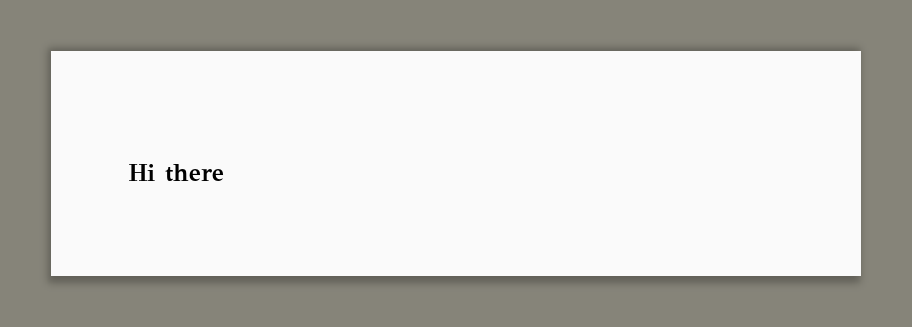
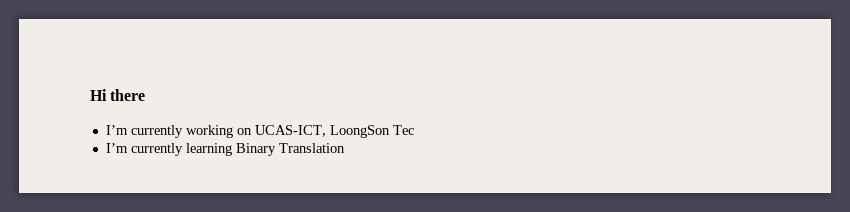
(224, 173) none -> [105,125,414,138] [105,143,345,156] // I’m currently working on UCAS-ICT, LoongSon Tec // I’m currently learning Binary Translation

